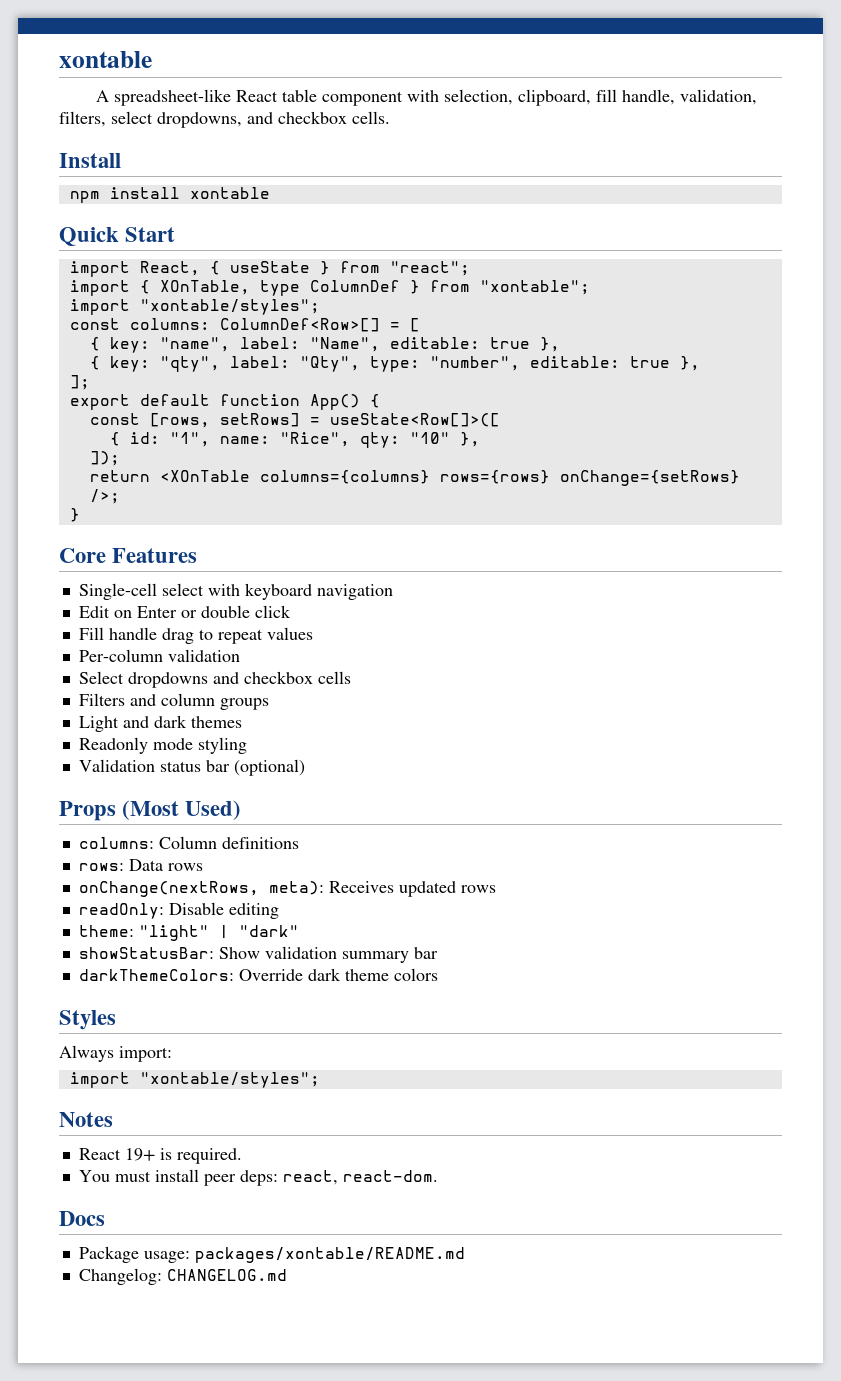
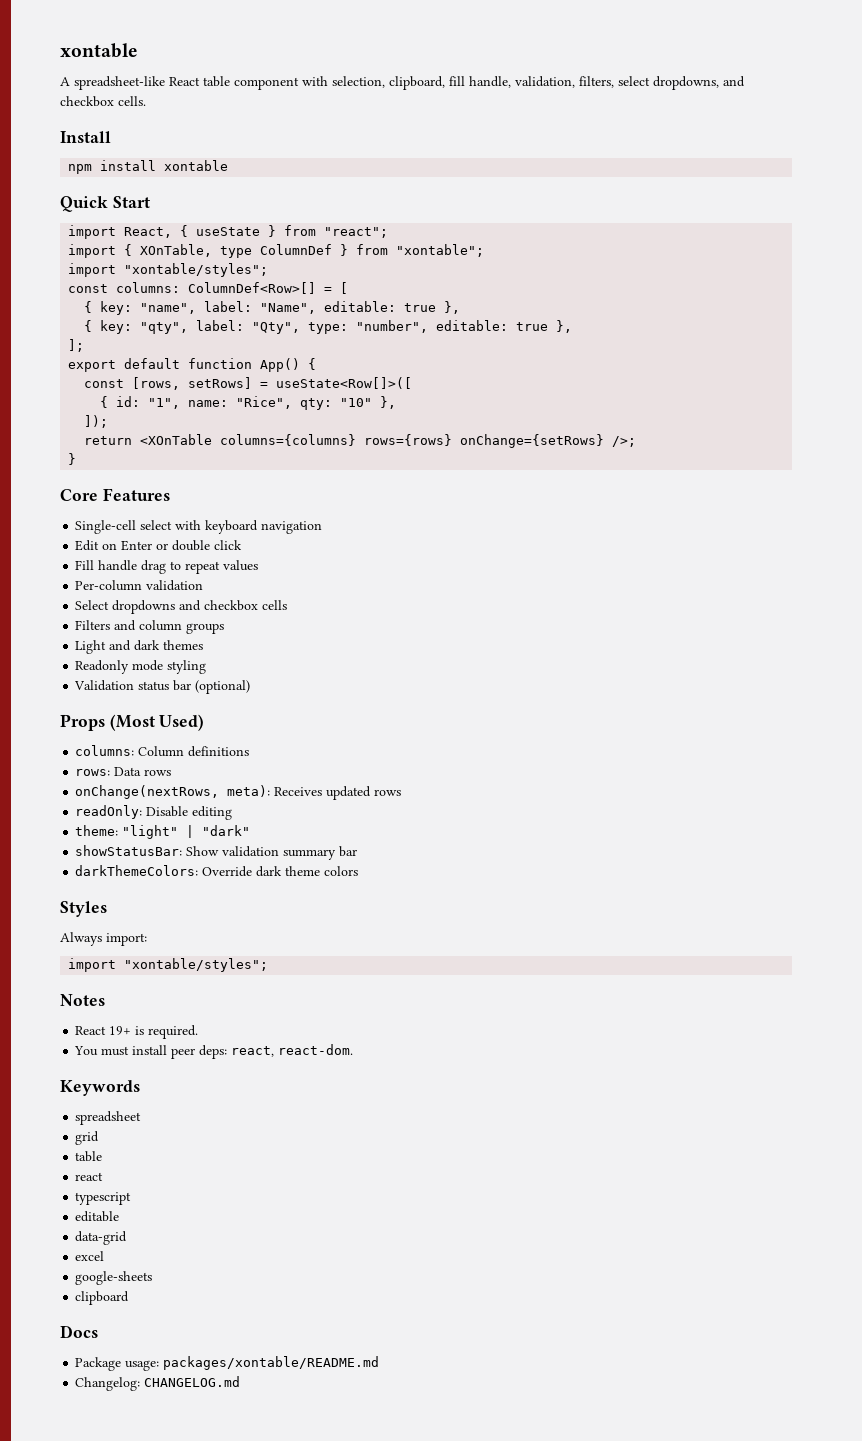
(438, 1176) none -> [60,1080,140,1096] [75,1111,142,1125] [75,1131,100,1145] [75,1151,103,1162] [75,1172,104,1181] [75,1192,132,1205] [75,1211,120,1222] [75,1231,128,1245] [75,1251,105,1261] [75,1271,153,1285] [75,1291,130,1305] // Keywords // spreadsheet // grid // table // react // typescript // editable // data-grid // excel // google-sheets // clipboard

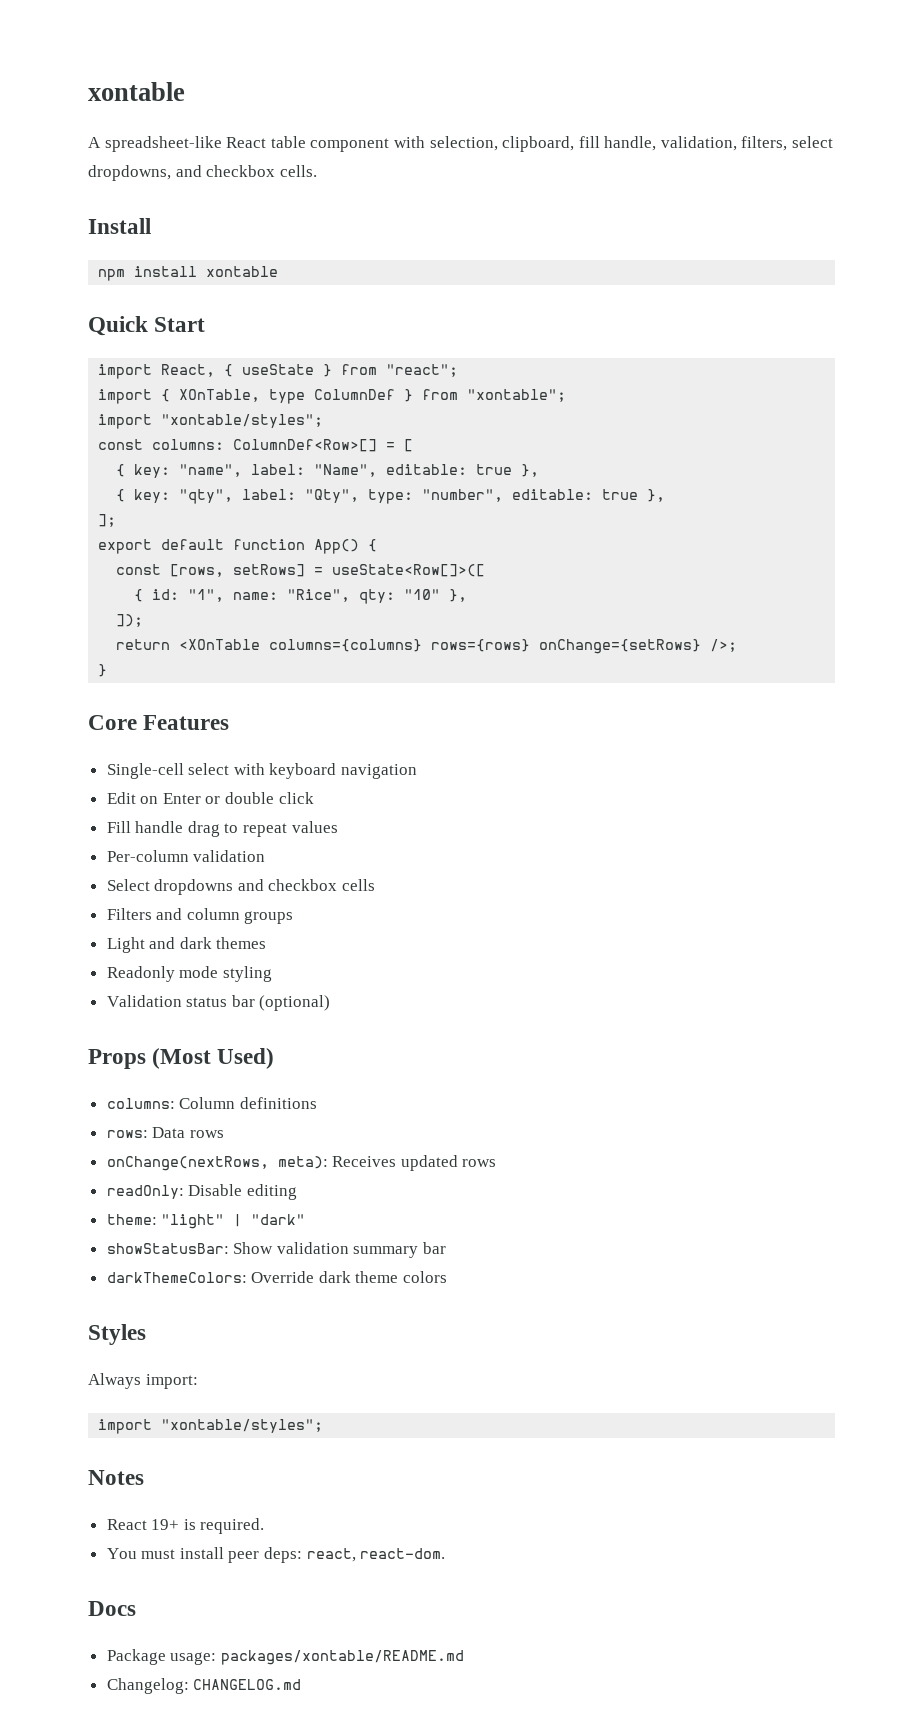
[60,1080,140,1096] [75,1111,142,1125] [75,1131,100,1145] [75,1151,103,1162] [75,1172,104,1181] [75,1192,132,1205] [75,1211,120,1222] [75,1231,128,1245] [75,1251,105,1261] [75,1271,153,1285] [75,1291,130,1305] // Keywords // spreadsheet // grid // table // react // typescript // editable // data-grid // excel // google-sheets // clipboard -> (446, 1553) none

